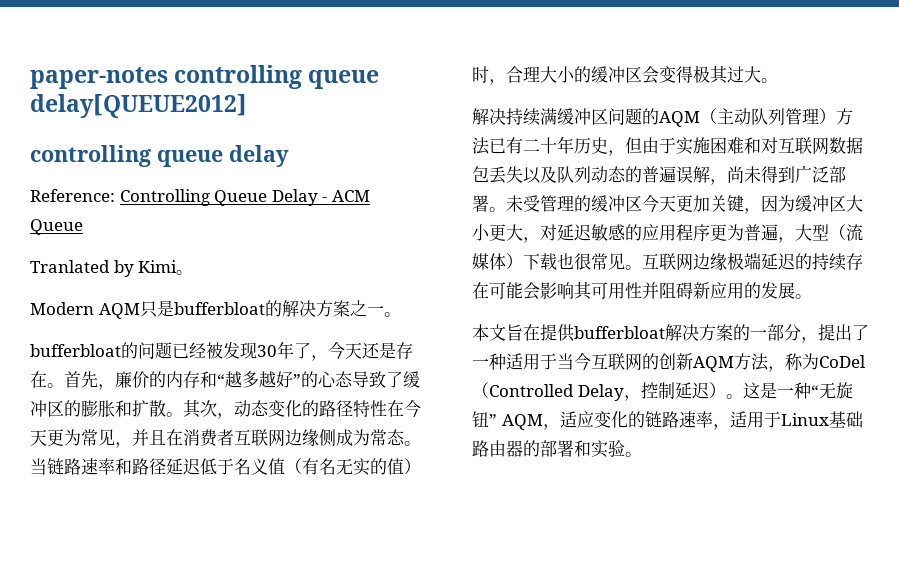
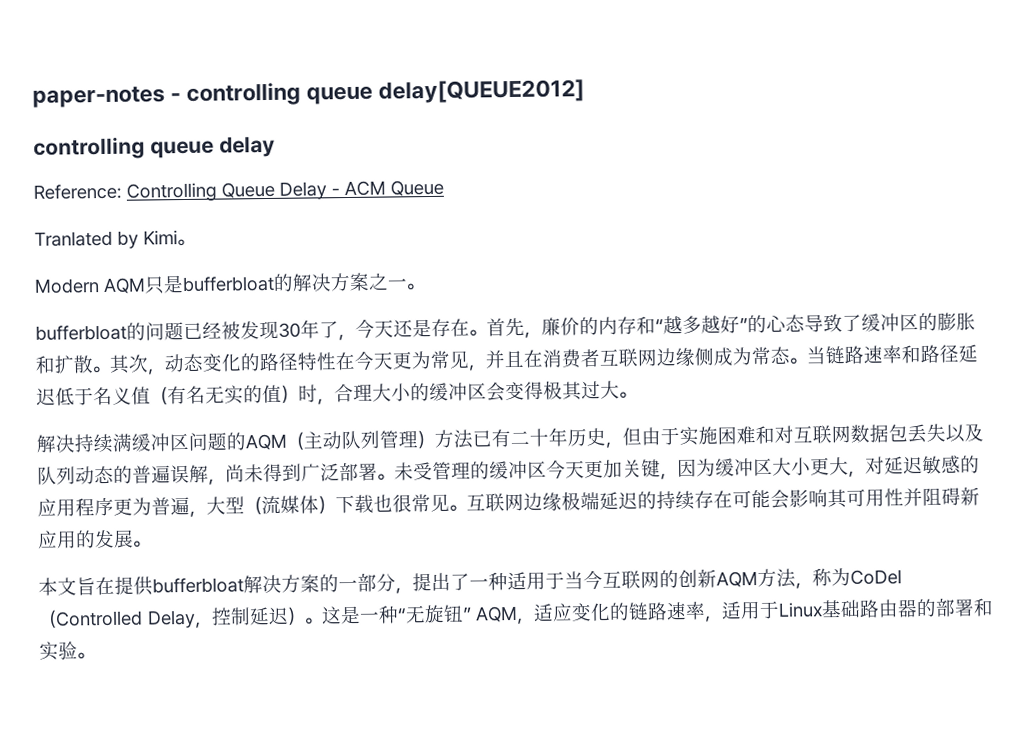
(168, 78) none -> [170,93,182,102] -

